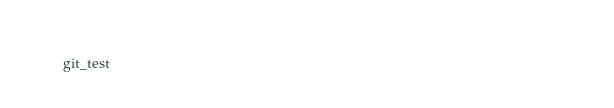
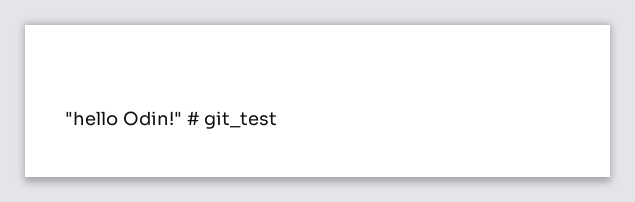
(63, 65) none -> [65,111,199,126] "hello Odin!" #

